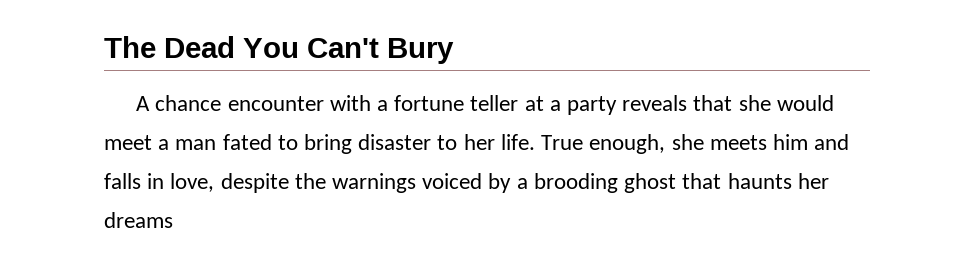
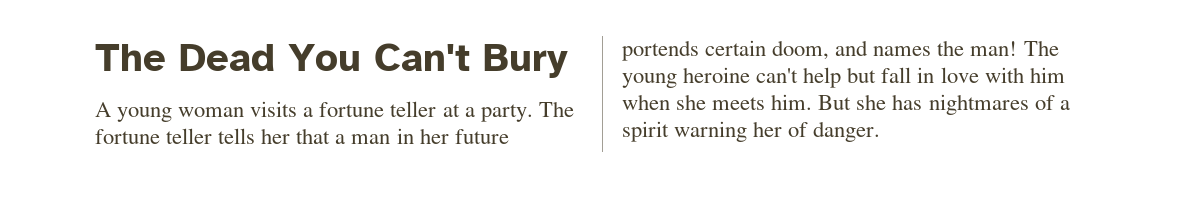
[155,95,371,111] chance encounter with -> [117,101,298,122] young woman visits
[567,95,834,115] [104,134,850,154] [104,173,829,193] [104,212,173,228] party reveals that she would meet a man fated to bring disaster to her life. True enough, she meets him and falls in love, despite the warnings voiced by a brooding ghost that haunts her dreams -> [480,101,574,122] [95,128,509,144] [622,40,1059,61] [622,67,1065,88] [622,94,1070,115] [622,121,881,142] party. The fortune teller tells her that a man in her future portends certain doom, and names the man! The young heroine can't help but fall in love with him when she meets him. But she has nightmares of a spirit warning her of danger.

